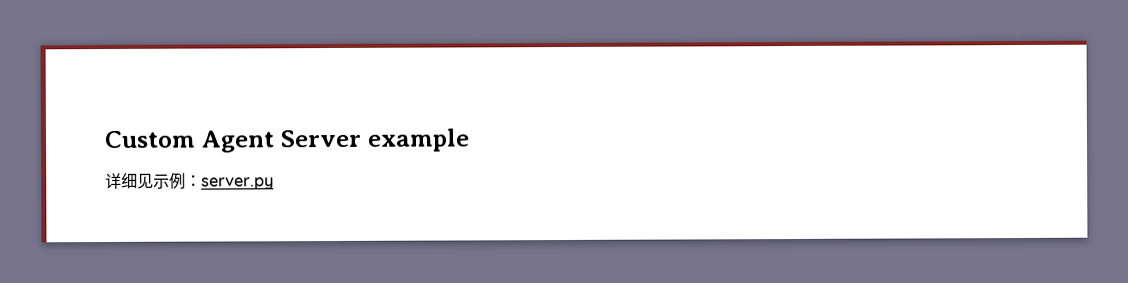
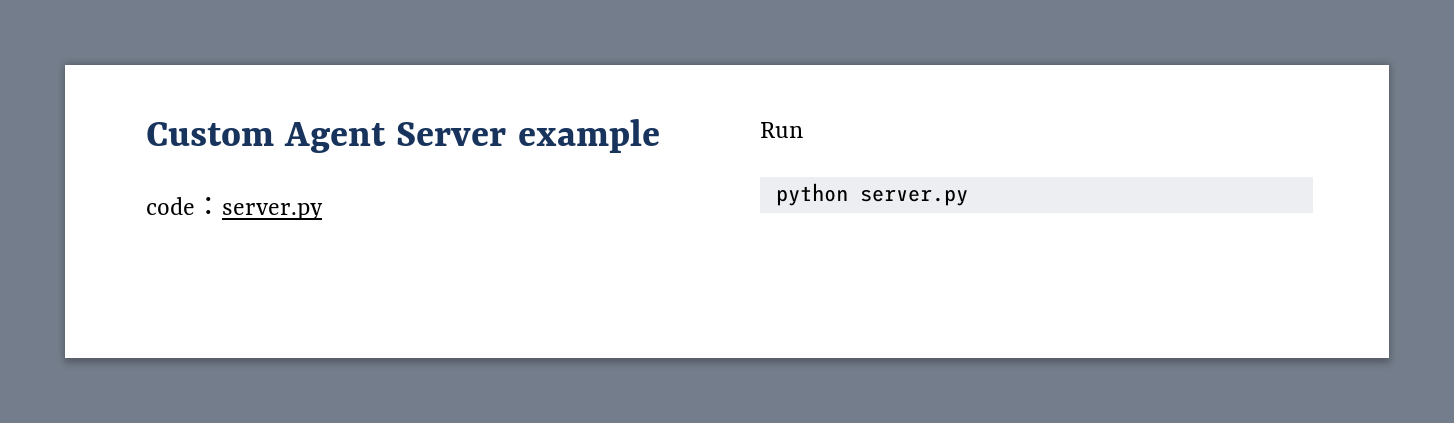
[105,172,186,190] 详细见示例 -> [146,197,195,215] code
(274, 183) none -> [760,122,803,138] [775,183,968,206] // Run // python server.py

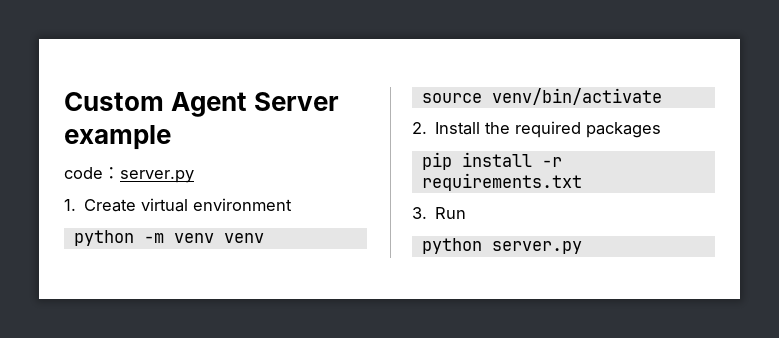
(323, 211) none -> [64,198,293,212] [73,230,264,246] [421,88,662,105] [412,121,662,138] [421,152,562,170] [421,173,582,191] [412,207,427,219] 1. Create virtual environment // python -m venv venv // source venv/bin/activate // 2. Install the required packages // pip install -r requirements.txt // 3.

